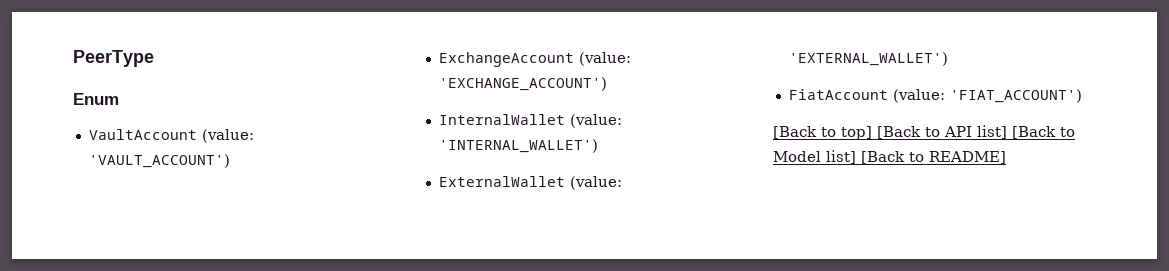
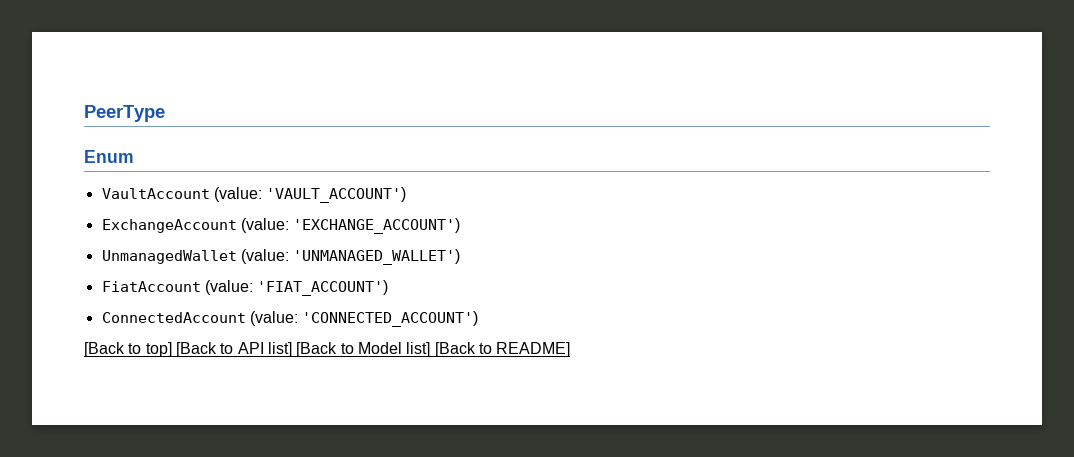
[438,114,622,128] [438,139,598,153] [438,176,622,190] [788,52,948,66] InternalWallet (value: 'INTERNAL_WALLET') // ExternalWallet (value: 'EXTERNAL_WALLET') -> [101,249,461,265] UnmanagedWallet (value: 'UNMANAGED_WALLET')
(1082, 96) none -> [101,311,479,327] // ConnectedAccount (value: 'CONNECTED_ACCOUNT')

